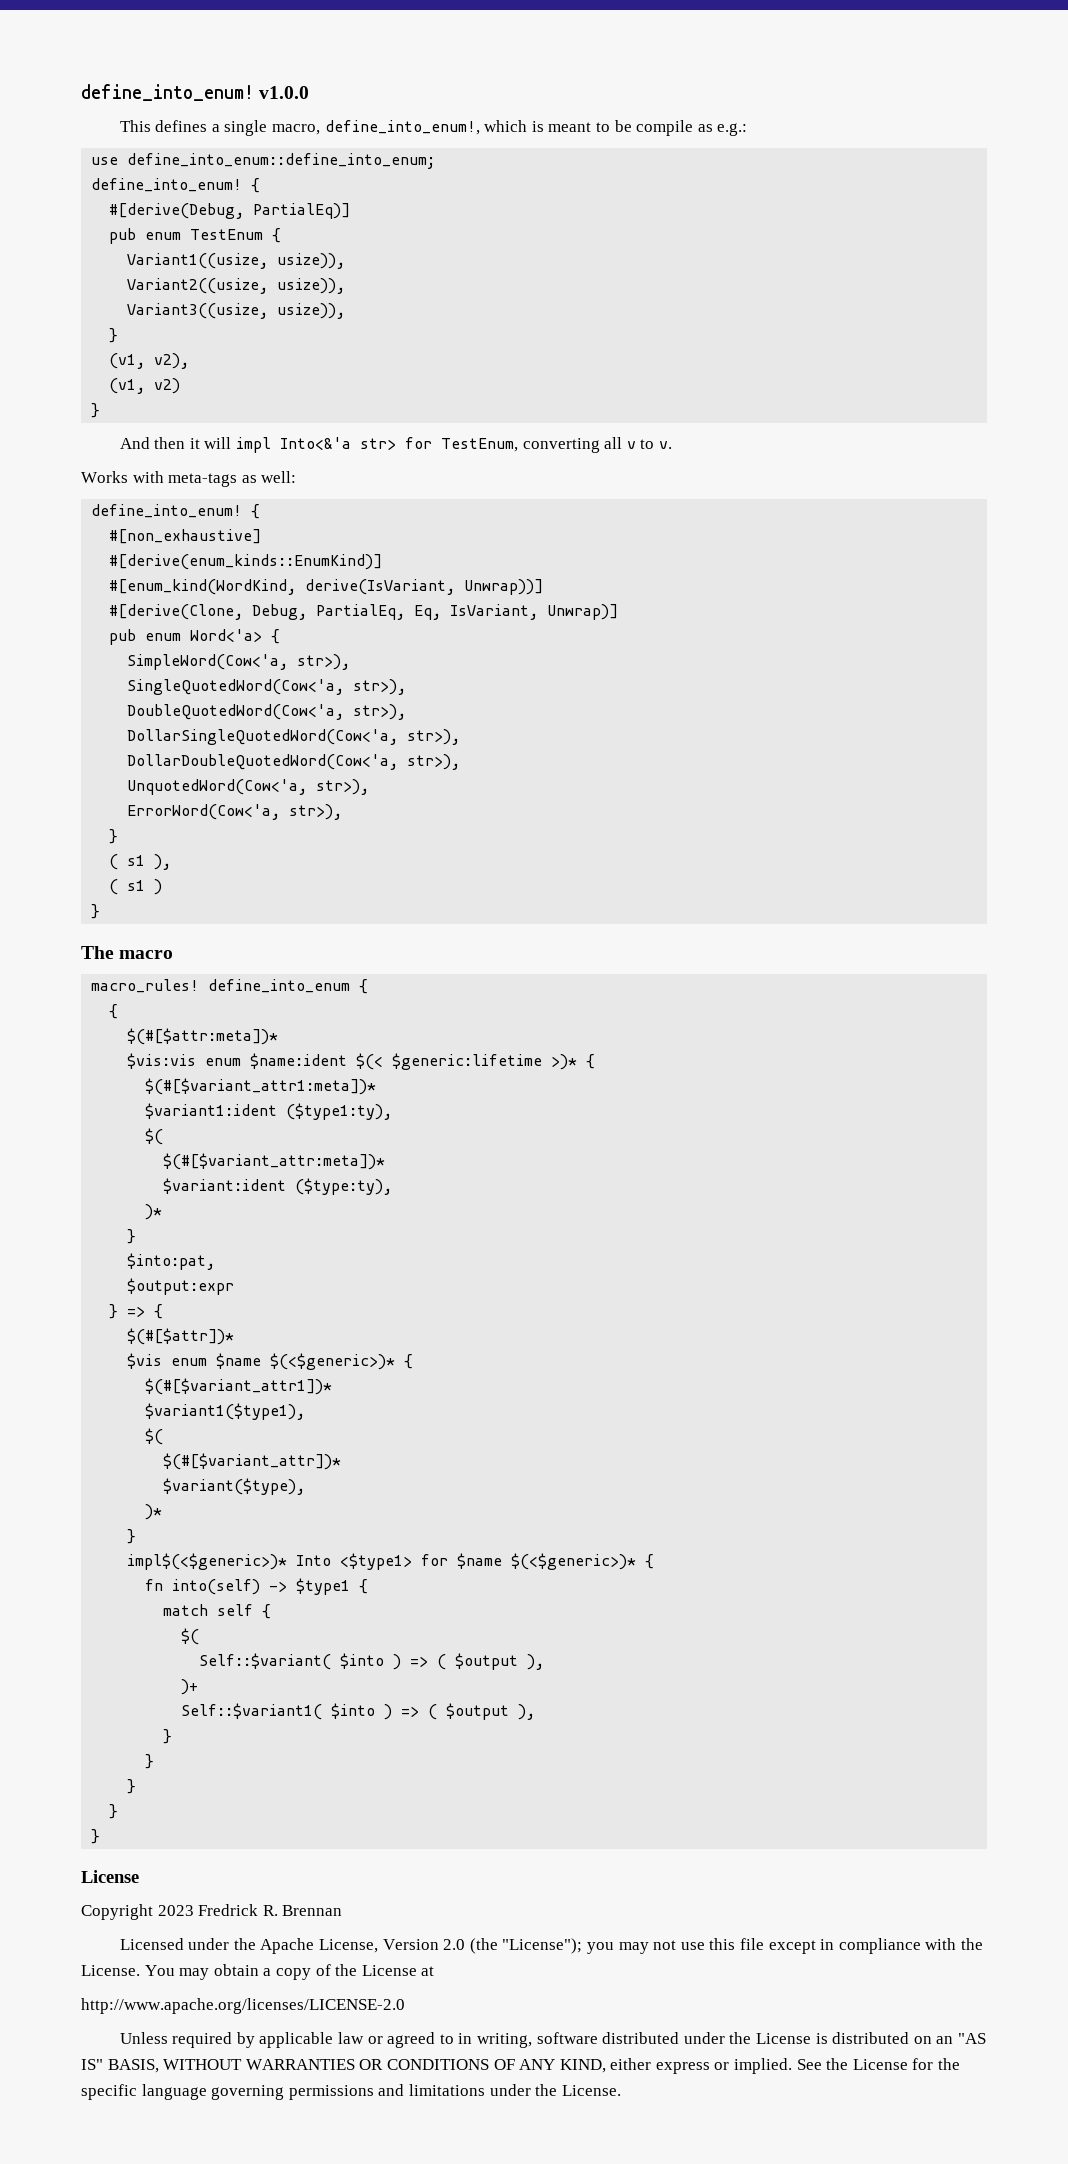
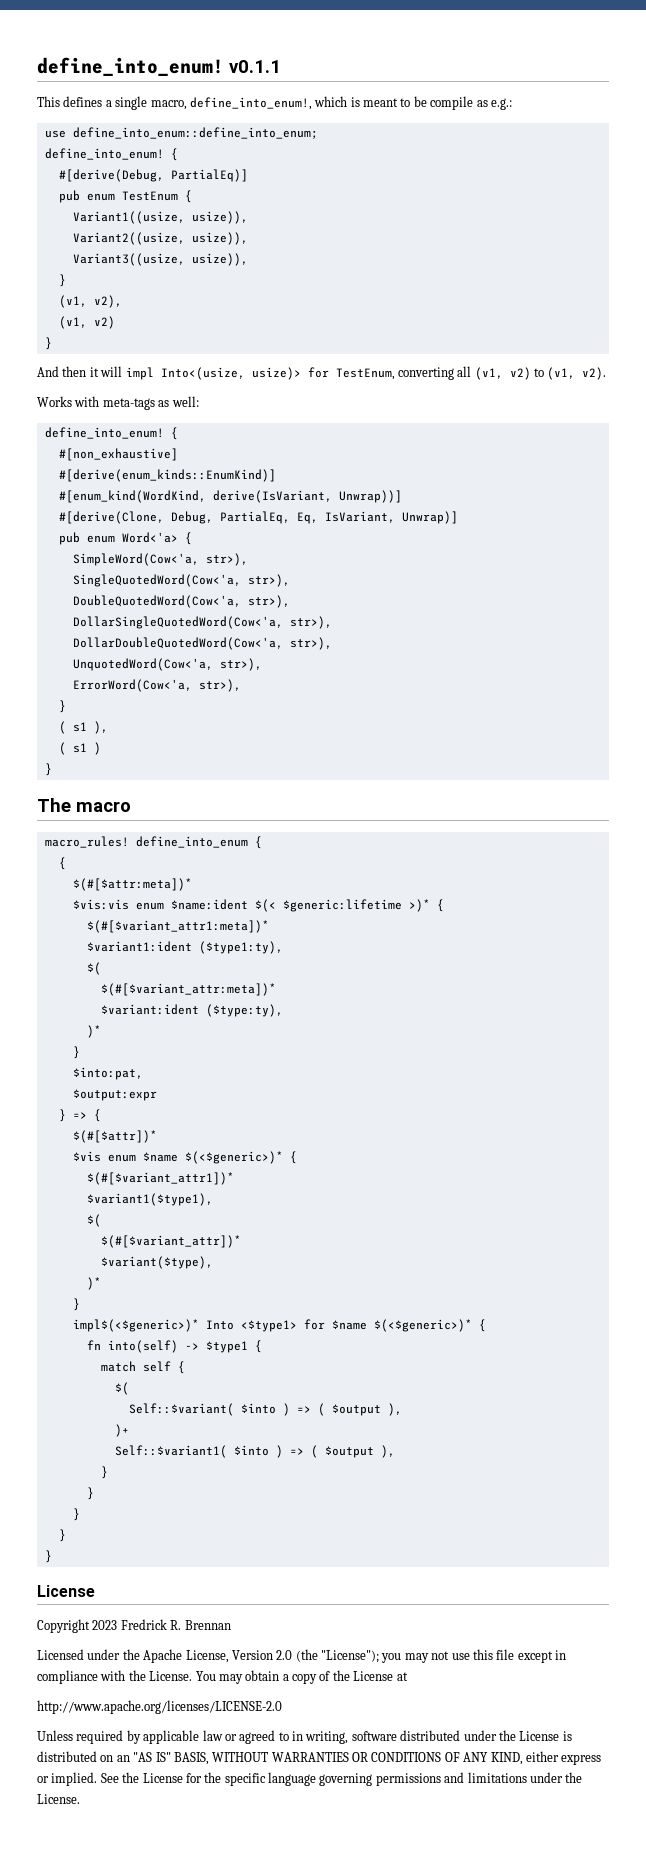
[81,84,310,101] define_into_enum! v1.0.0 -> [37,57,281,76] define_into_enum! v0.1.1
[280,437,397,450] Into<&'a str> -> [160,367,301,380] Into<(usize, usize)>
[626,439,672,449] v to v. -> [474,367,607,380] (v1, v2) to (v1, v2).

